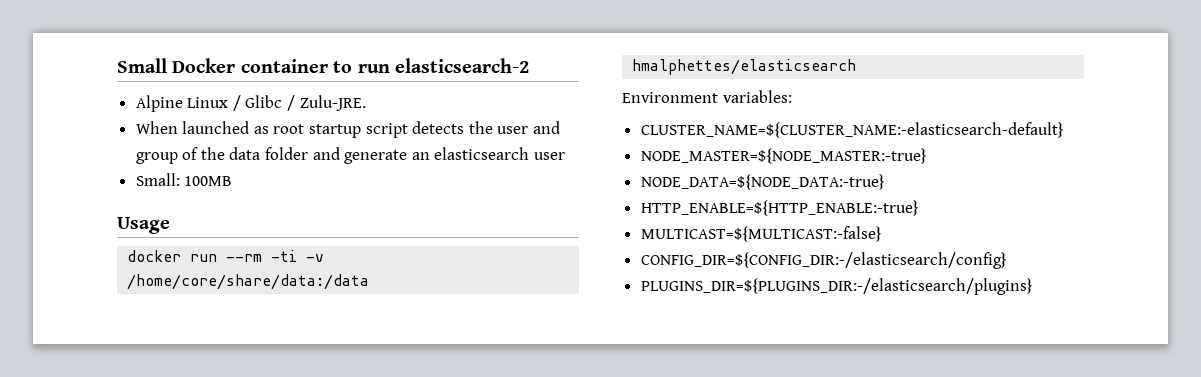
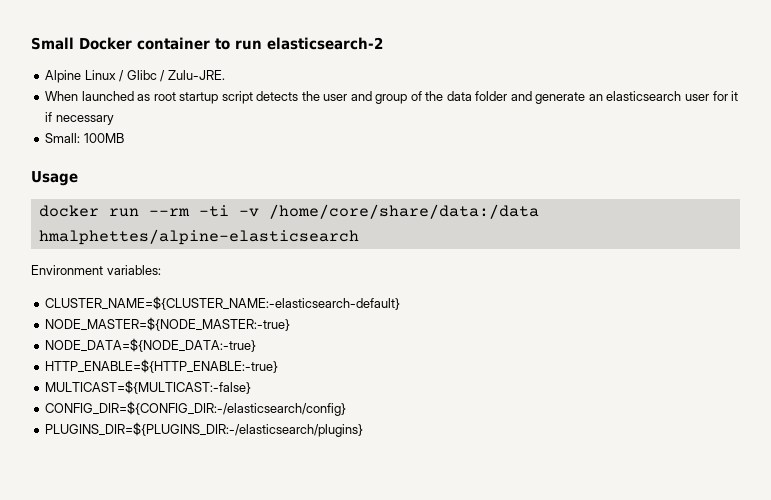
(566, 156) none -> [712,91,739,101] [45,112,114,125] for it if necessary
[632,59,857,75] hmalphettes/elasticsearch -> [38,229,359,245] hmalphettes/alpine-elasticsearch

